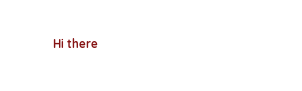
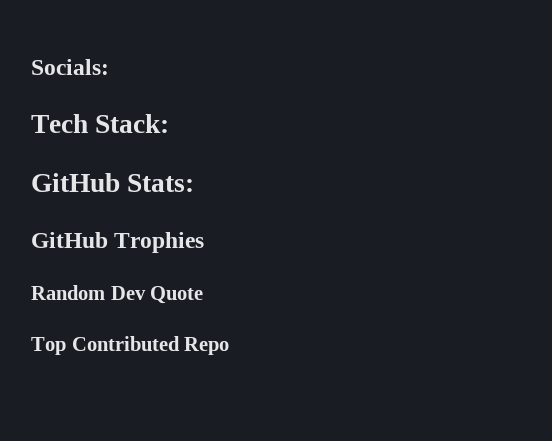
[53,38,99,48] Hi there -> [31,59,109,75] [31,114,170,133] [31,173,195,192] [31,232,205,253] [31,285,204,304] [31,336,230,355] Socials: // Tech Stack: // GitHub Stats: // GitHub Trophies // Random Dev Quote // Top Contributed Repo

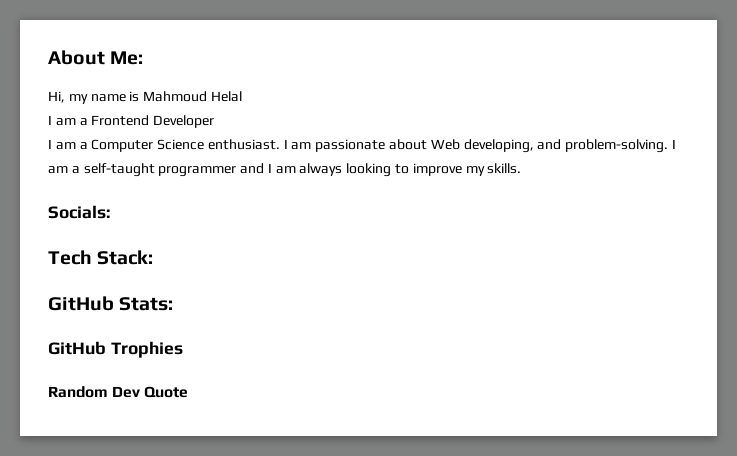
(31, 67) none -> [48,50,144,65] [48,91,242,104] [48,115,215,128] [48,139,676,153] [48,163,522,177] About Me: // Hi, my name is Mahmoud Helal // I am a Frontend Developer // I am a Computer Science enthusiast. I am passionate about Web developing, and problem-solving. I am a self-taught programmer and I am always looking to improve my skills. //
[31,336,230,355] // Top Contributed Repo -> (189, 392) none

